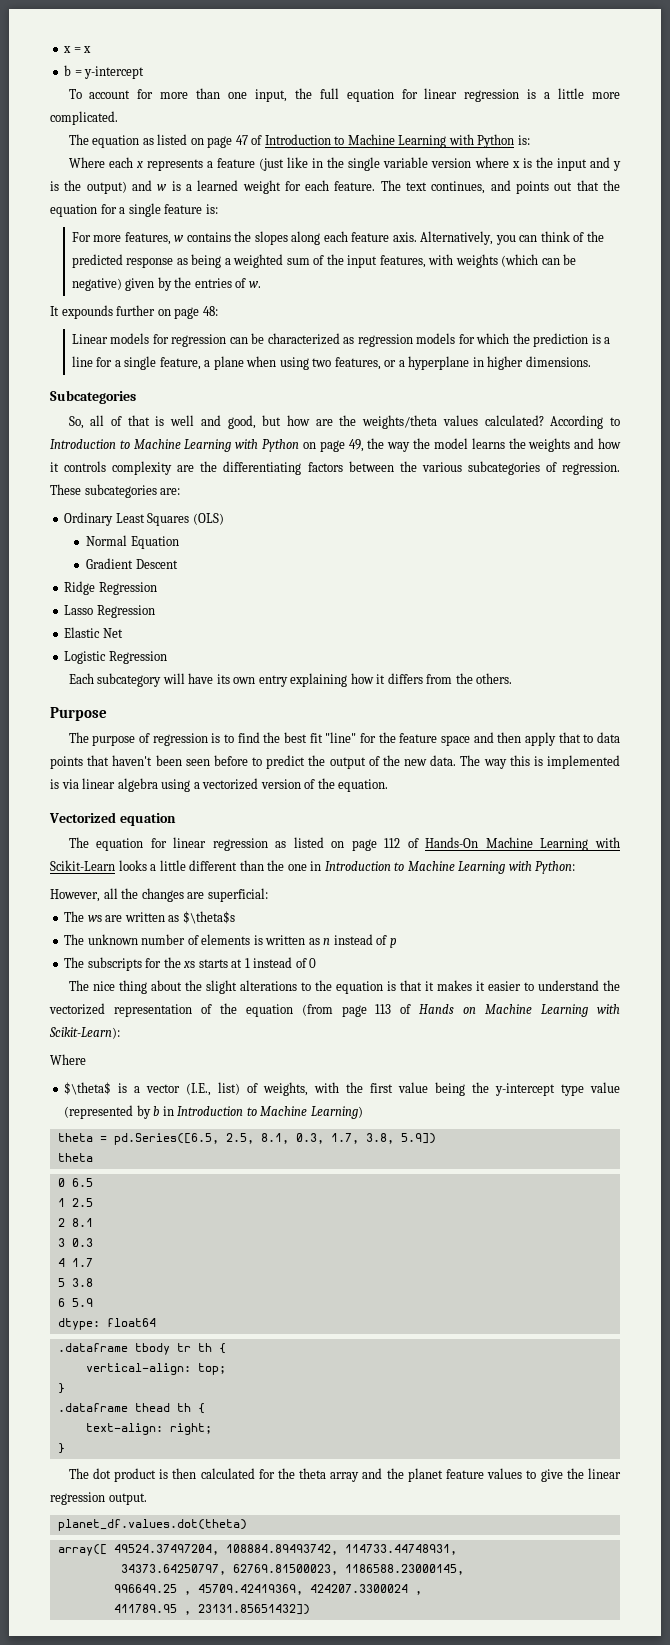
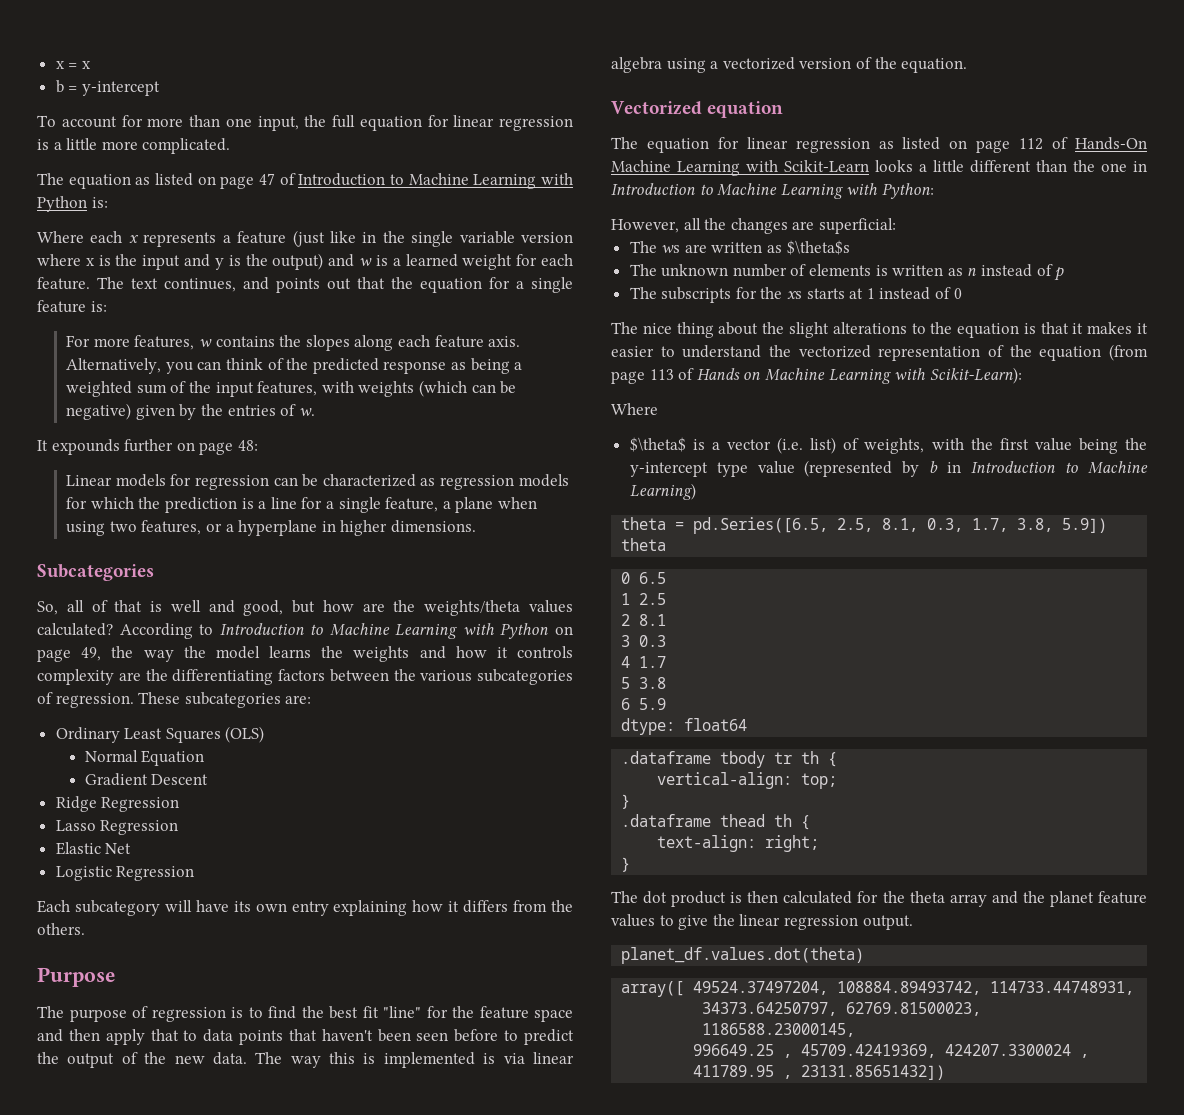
[186,1083,212,1096] (I.E., -> [777,437,804,454] (i.e.

